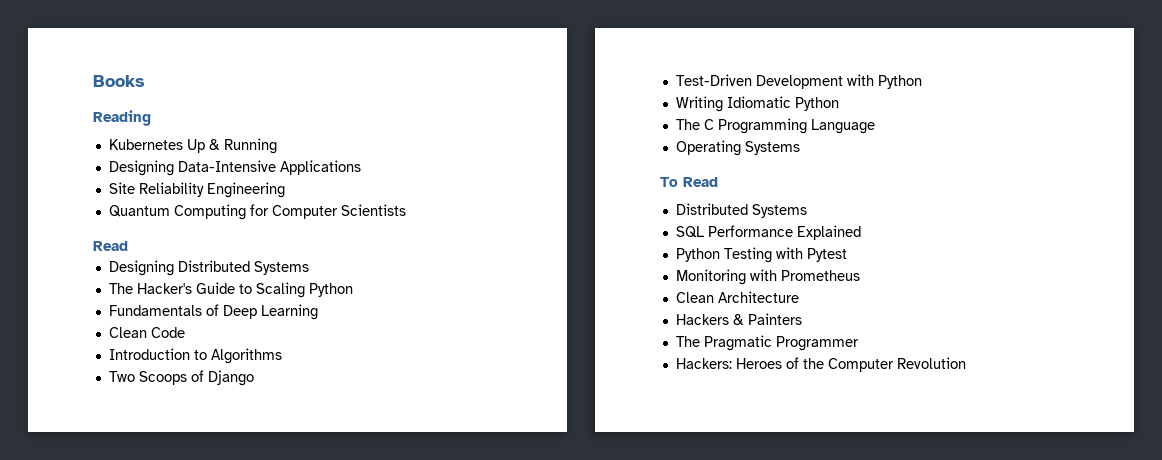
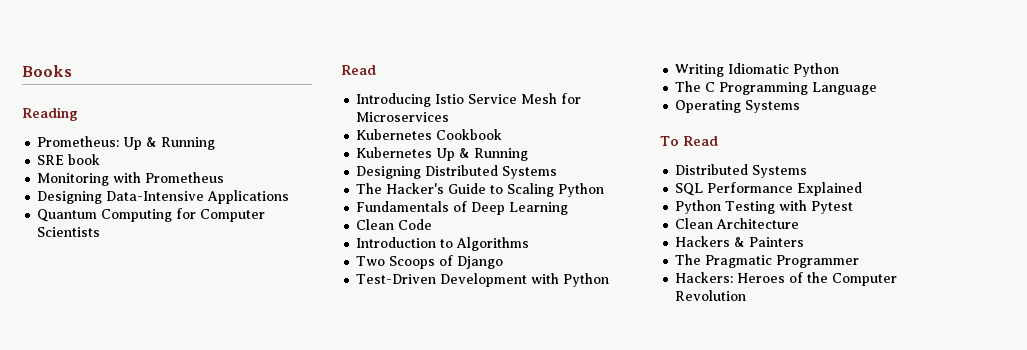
[108,138,277,154] Kubernetes Up & Running -> [37,136,216,150] [37,154,101,165] [37,172,225,186] Prometheus: Up & Running // SRE book // Monitoring with Prometheus
[108,182,285,198] // Site Reliability Engineering -> (290, 197) none
(128, 246) none -> [356,93,582,107] [356,112,450,122] [356,129,503,140] [356,147,529,161] // Introducing Istio Service Mesh for Microservices // Kubernetes Cookbook // Kubernetes Up & Running
[675,269,860,285] // Monitoring with Prometheus -> (854, 207) none

